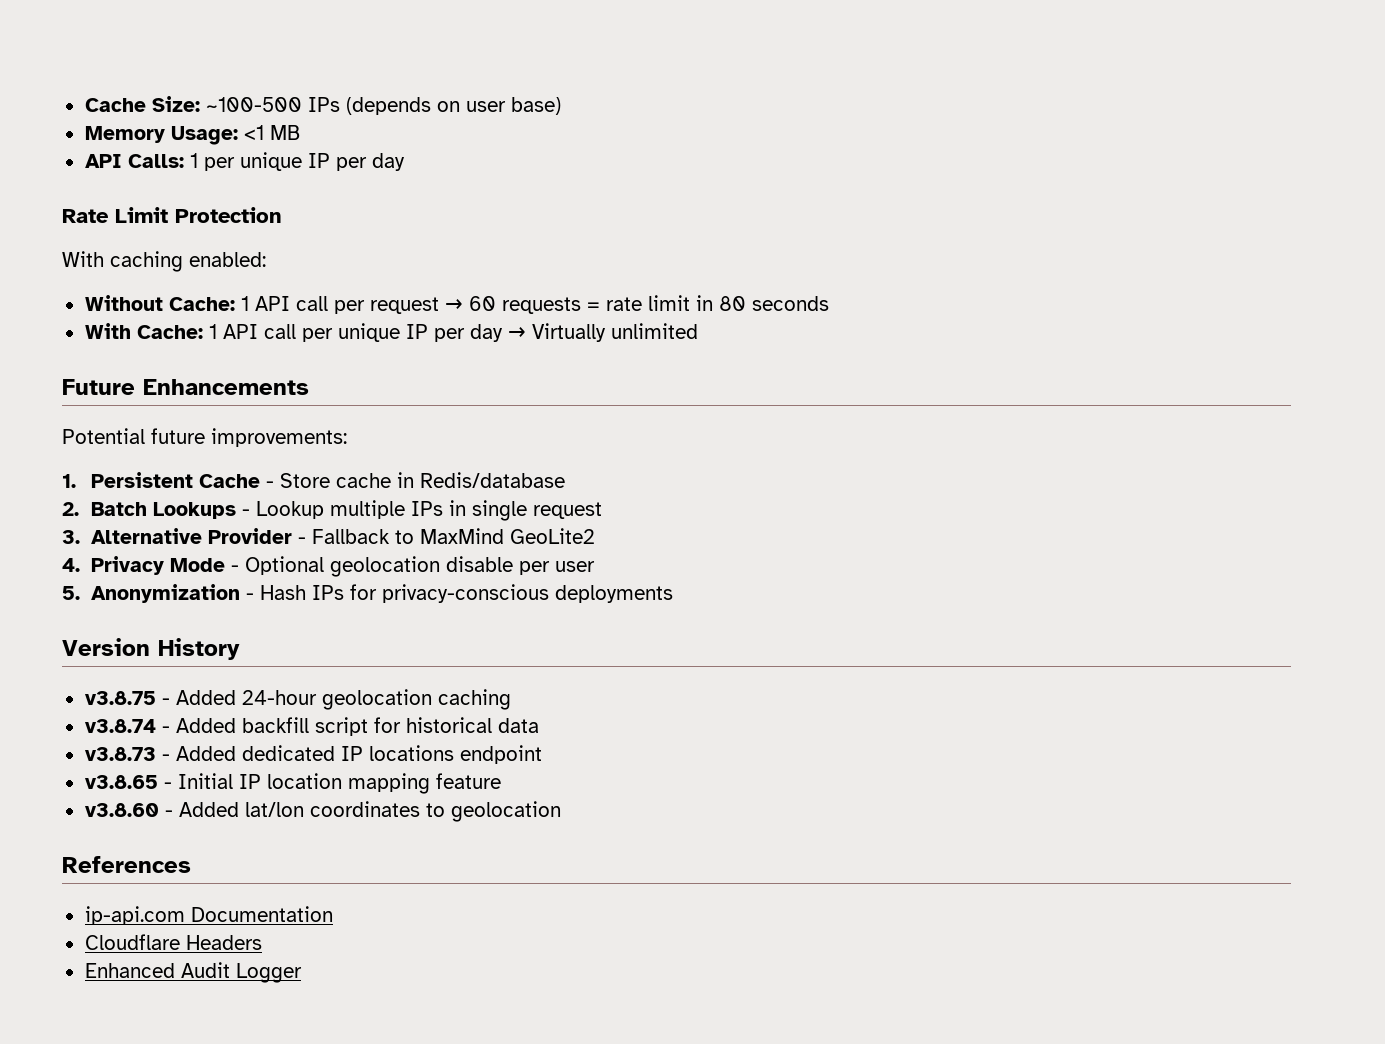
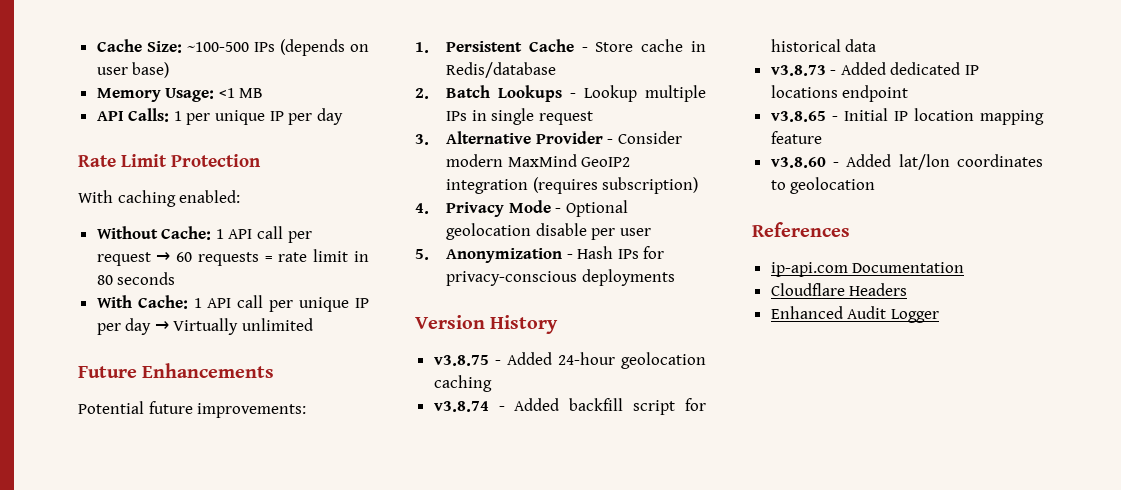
[312,528,596,544] Fallback to MaxMind GeoLite2 -> [617,131,682,144] [446,154,631,167] [446,177,699,194] Consider modern MaxMind GeoIP2 integration (requires subscription)

